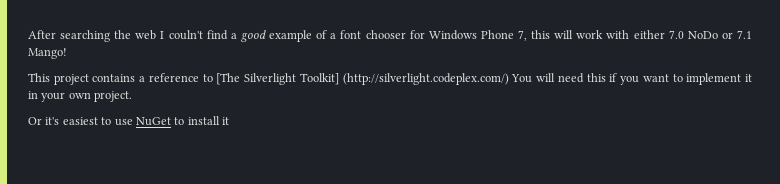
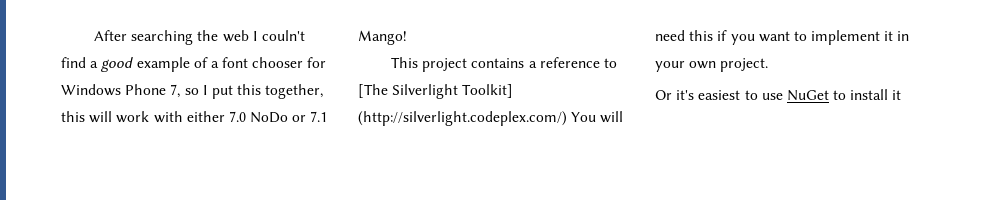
(527, 35) none -> [184,84,324,99] so I put this together,

